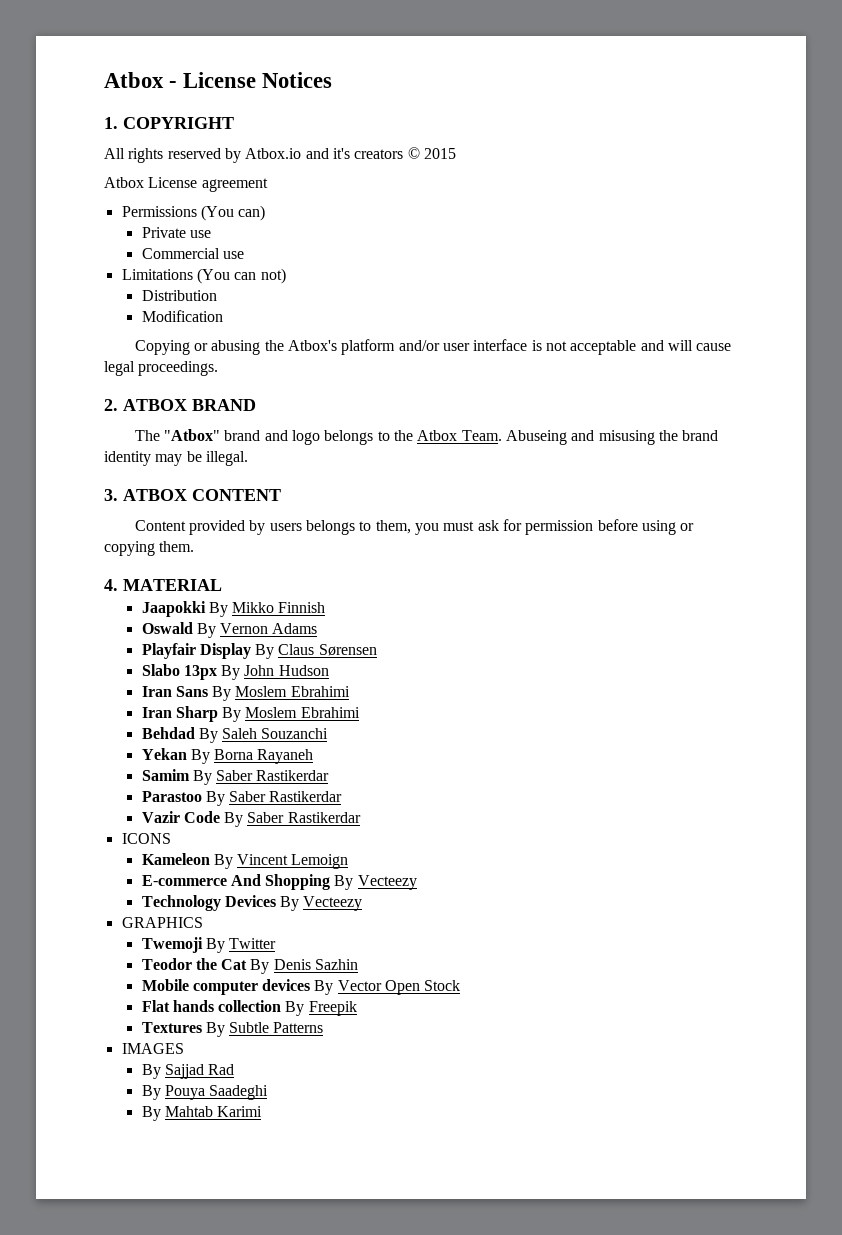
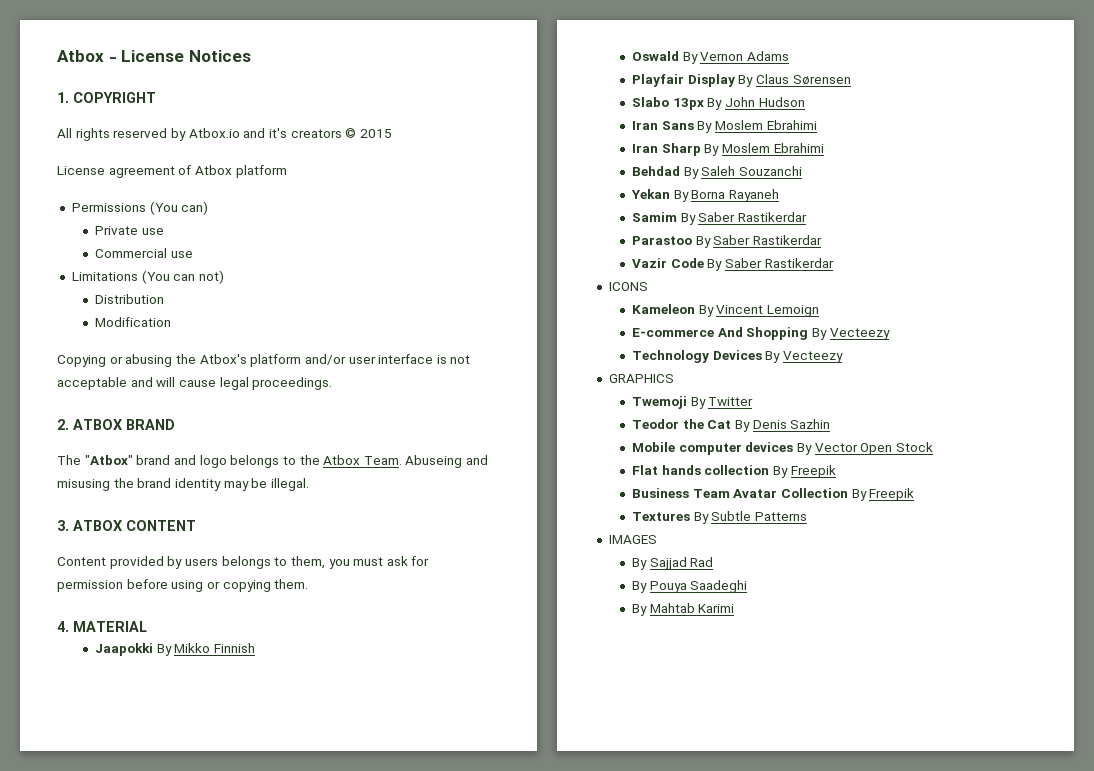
[104,177,144,188] Atbox -> (392, 133) none
(268, 185) none -> [178,165,287,178] of Atbox platform
(357, 1008) none -> [632,488,915,501] // Business Team Avatar Collection By Freepik

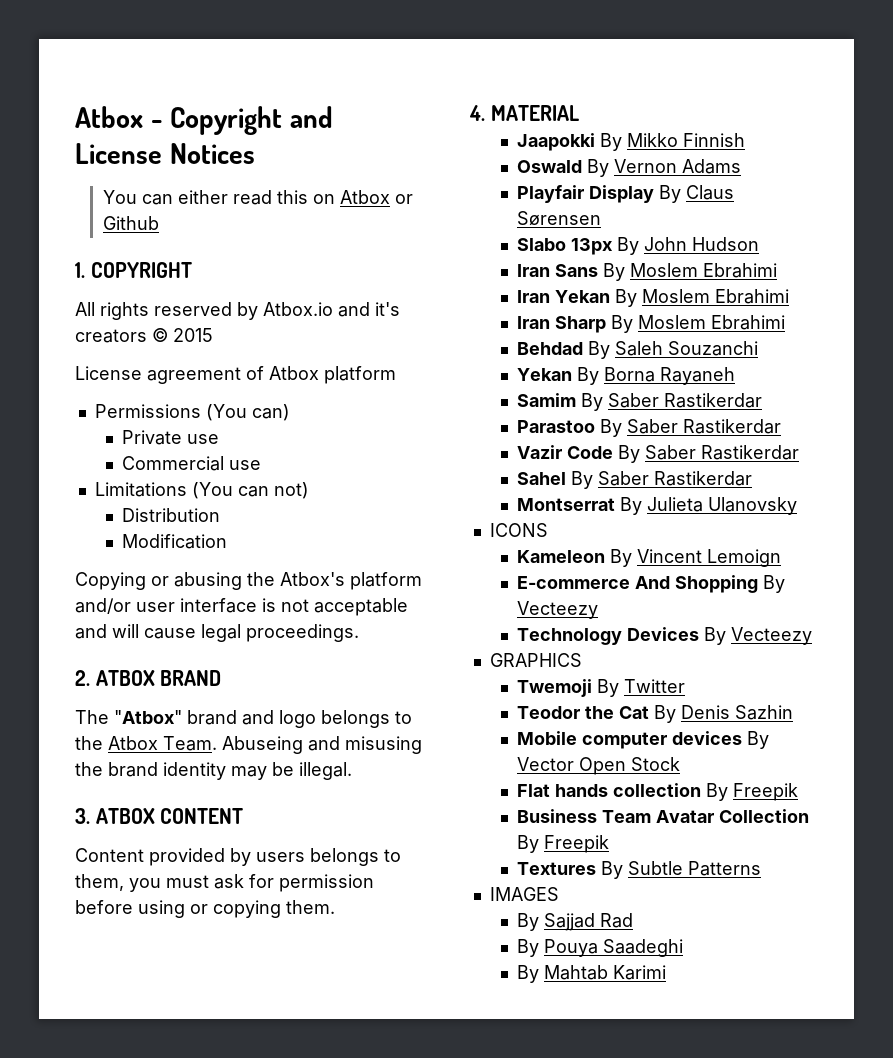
(117, 59) none -> [170,106,333,135] Copyright and
(251, 56) none -> [102,190,413,205] [102,216,159,230] // You can either read this on Atbox or Github
(817, 125) none -> [517,289,790,307] // Iran Yekan By Moslem Ebrahimi
(834, 263) none -> [517,471,753,489] [517,497,798,515] // Sahel By Saber Rastikerdar // Montserrat By Julieta Ulanovsky

